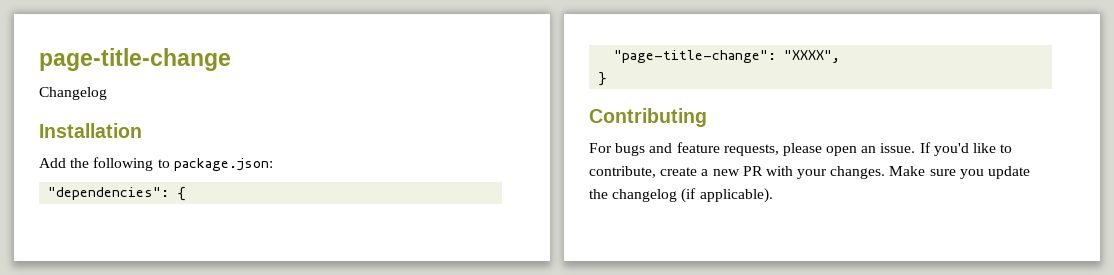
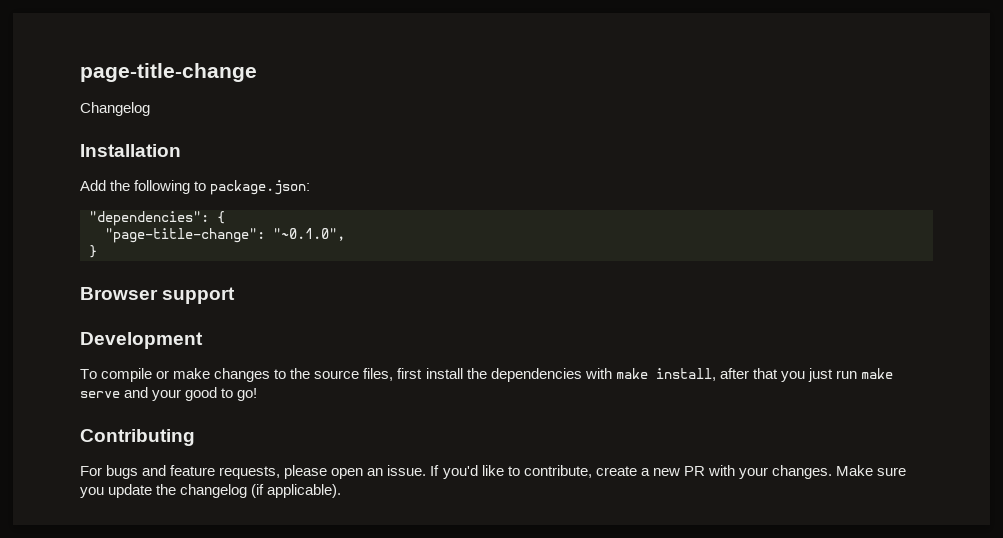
[784,50,841,63] "XXXX", -> [273,228,345,241] "~0.1.0",
(608, 79) none -> [80,287,236,304] [80,332,203,349] [80,368,893,382] [80,387,258,401] // Browser support // Development // To compile or make changes to the source files, first install the dependencies with make install, after that you just run make serve and your good to go!

